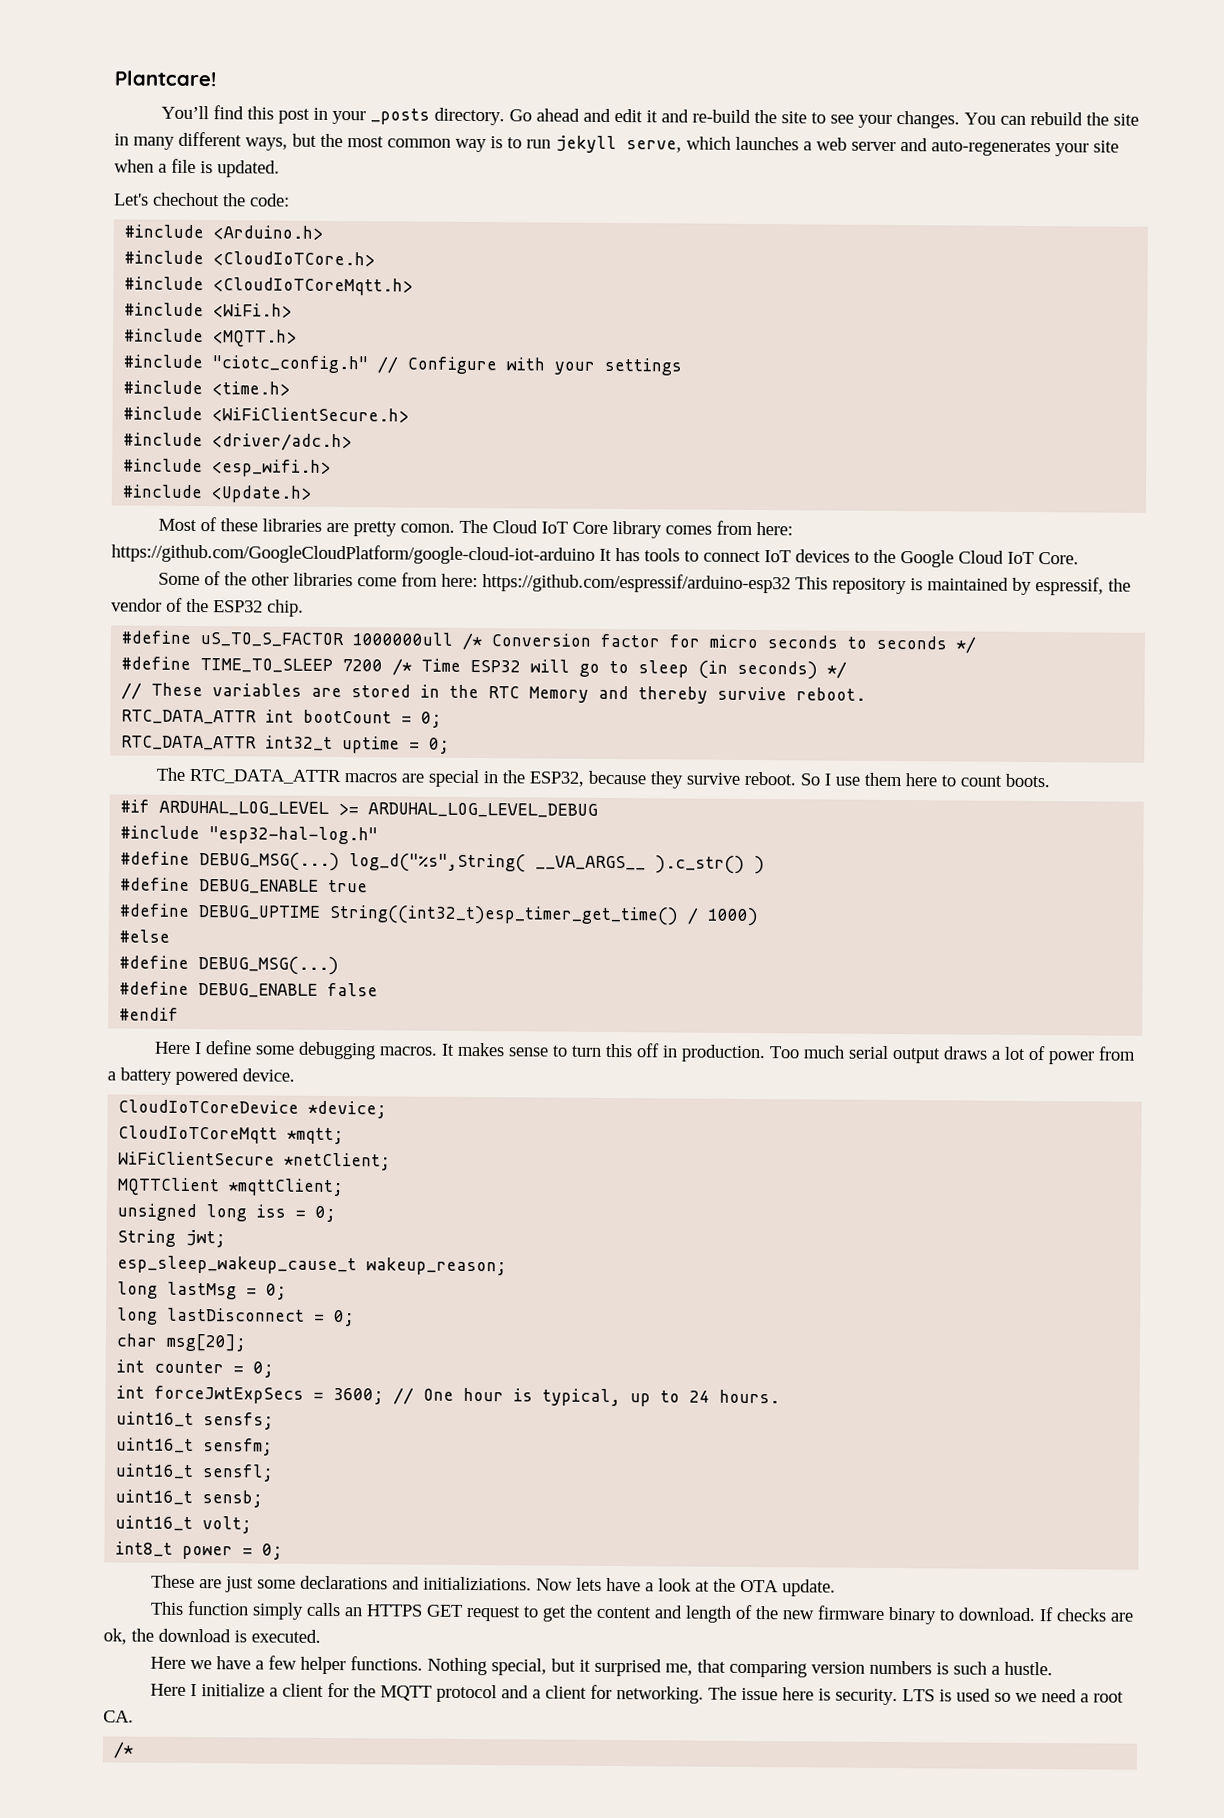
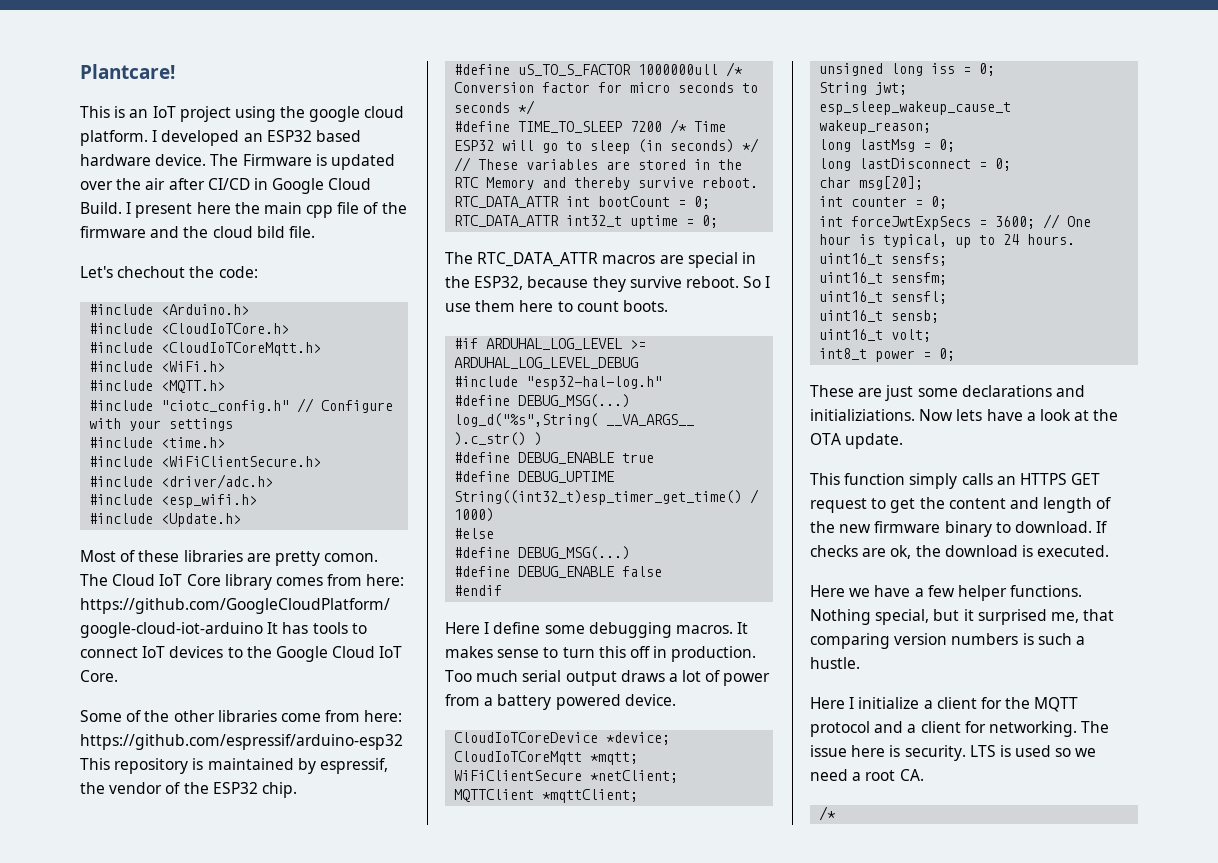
[161,105,1140,129] [114,131,1119,157] [114,158,280,178] You’ll find this post in your _posts directory. Go ahead and edit it and re-build the site to see your changes. You can rebuild the site in many different ways, but the most common way is to run jekyll serve, which launches a web server and auto-regenerates your site when a file is updated. -> [80,106,405,122] [80,130,361,146] [80,154,395,170] [80,178,372,194] [80,202,407,218] [80,226,315,238] This is an IoT project using the google cloud platform. I developed an ESP32 based hardware device. The Firmware is updated over the air after CI/CD in Google Cloud Build. I present here the main cpp file of the firmware and the cloud bild file.

